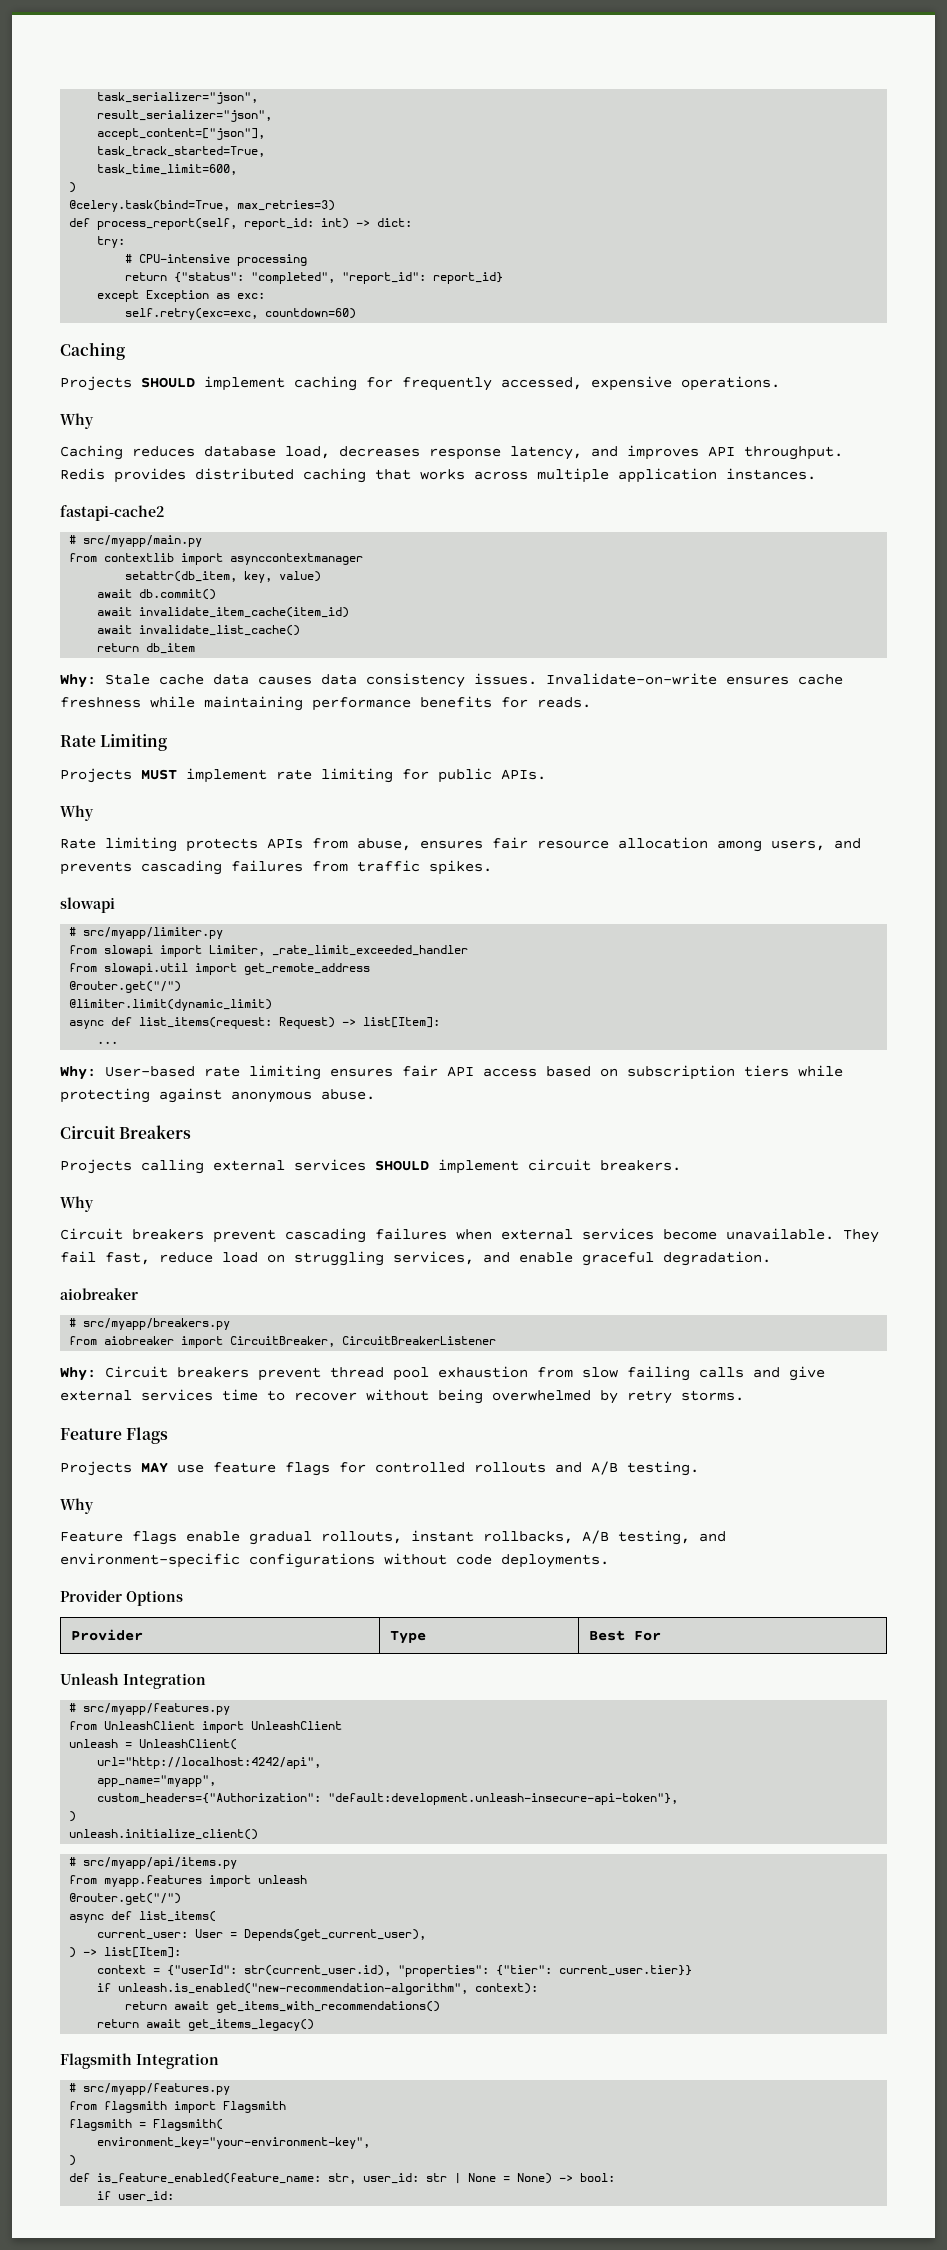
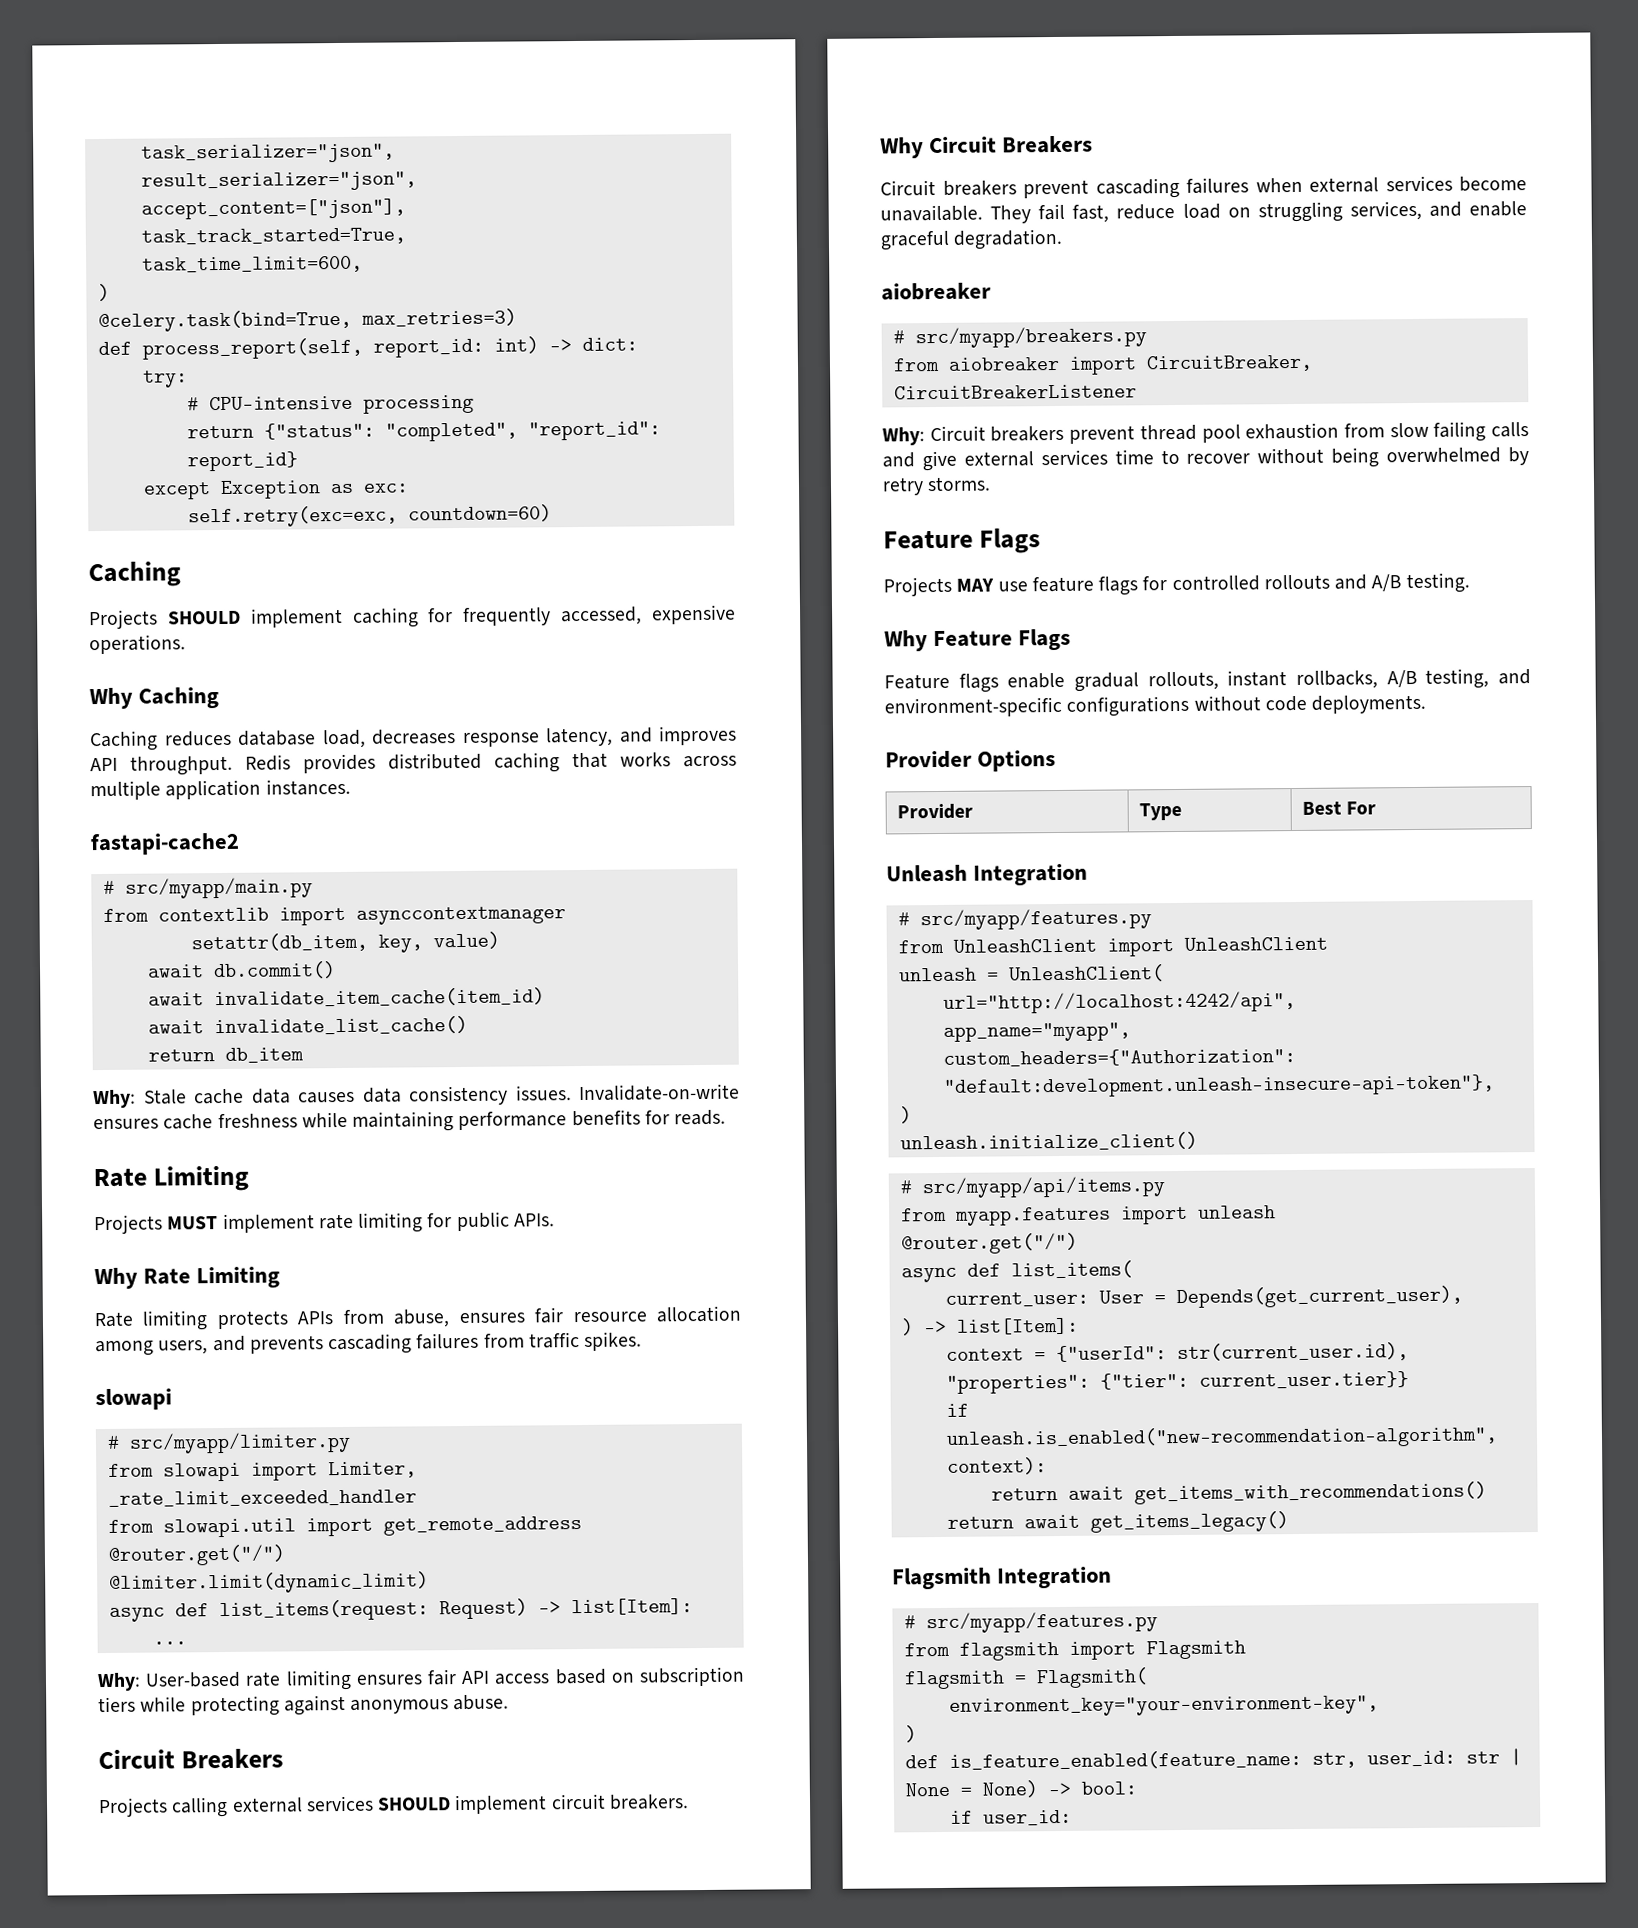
(94, 421) none -> [138,687,220,709] Caching
(94, 813) none -> [143,1266,281,1289] Rate Limiting
(94, 1204) none -> [929,135,1094,154] Circuit Breakers
(94, 1506) none -> [933,628,1072,651] Feature Flags

